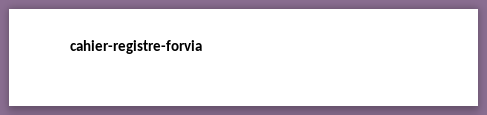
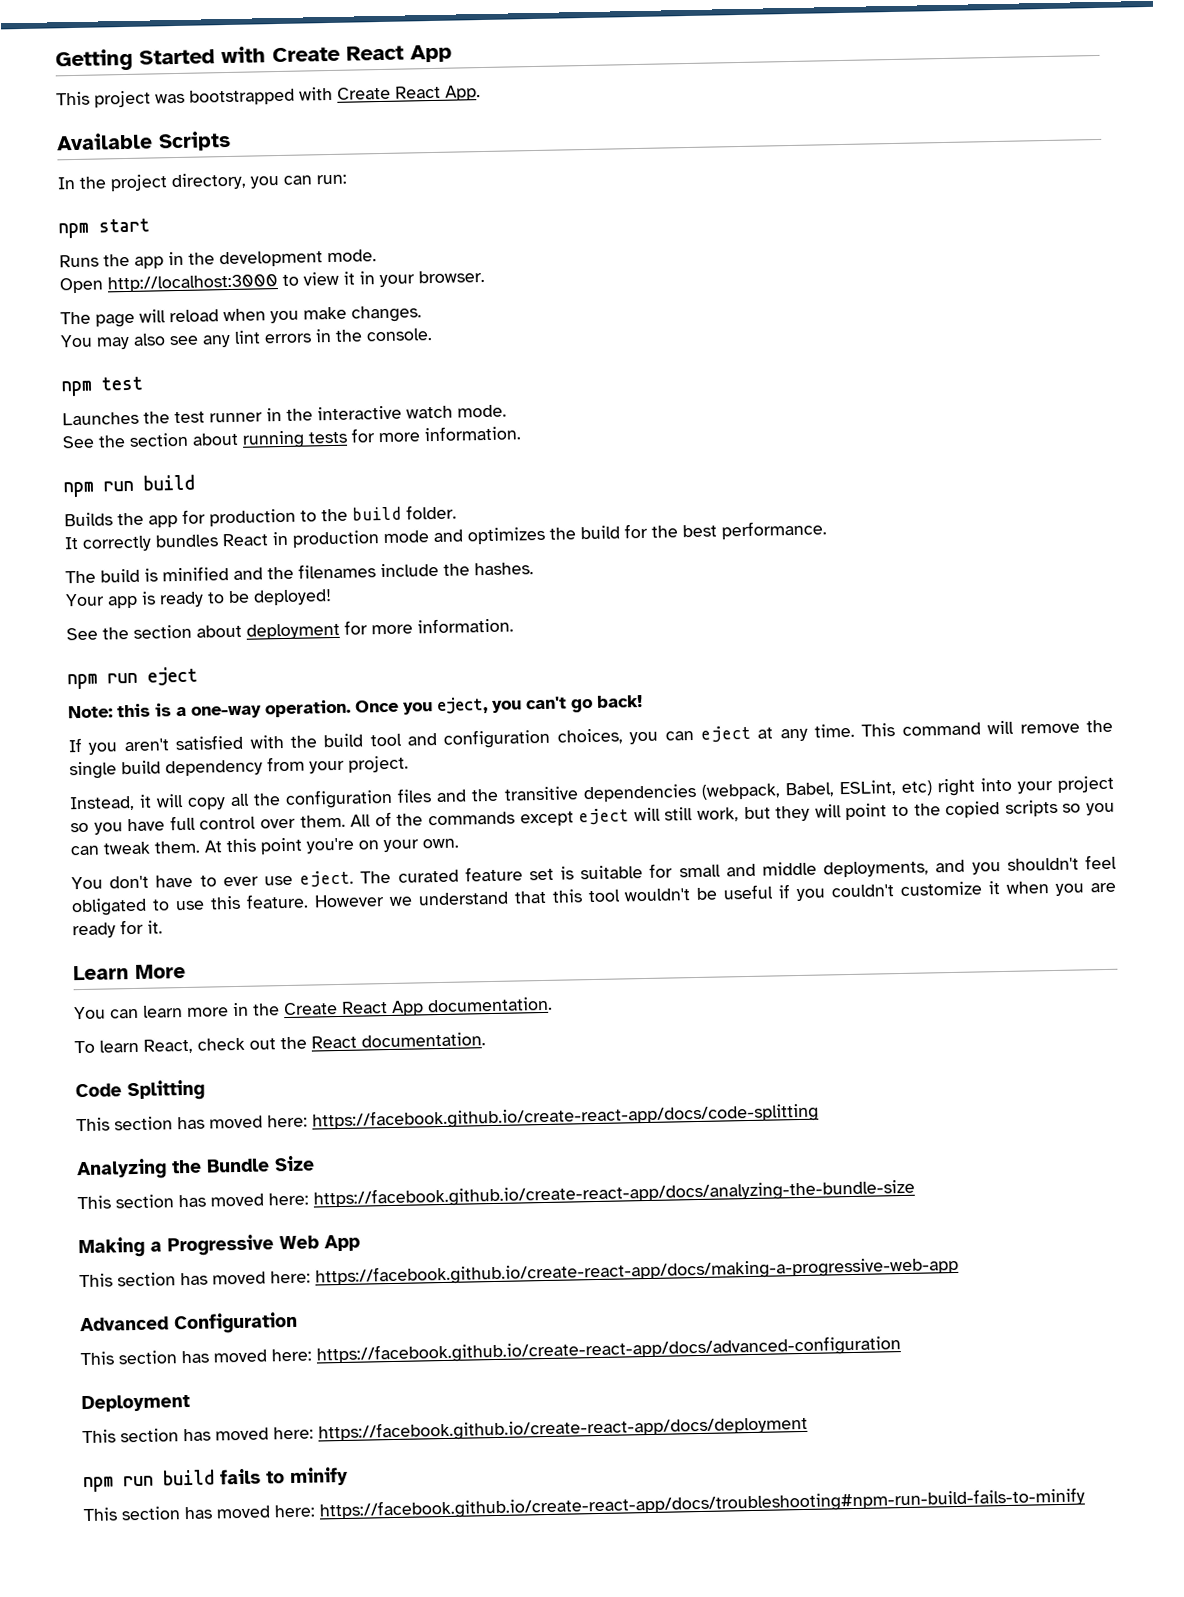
[70,40,202,54] cahier-registre-forvia -> [55,44,452,72] [56,85,481,108] [56,130,231,152] [57,172,347,192] [58,218,150,239] [59,249,377,269] [59,269,485,294] [60,305,422,328] [60,328,433,350] [61,376,143,397] [62,404,507,426] [62,425,521,449] [63,474,195,498] [64,504,457,528] [64,520,827,552] [65,562,534,584] [65,589,332,609] [66,617,514,641] [67,666,198,690] [68,695,643,719] [68,719,1114,755] [69,755,409,780] [69,775,1114,812] [70,799,1116,835] [70,837,459,856] [71,854,1117,890] [71,881,1117,917] [72,919,163,939] [73,963,186,981] [73,996,553,1020] [74,1032,486,1054] [75,1079,205,1102] [76,1102,819,1132] [76,1155,315,1181] [77,1178,915,1210] [78,1234,360,1259] [79,1255,959,1288] [80,1311,298,1335] [80,1335,901,1366] [81,1393,190,1413] [82,1414,808,1444] [83,1466,348,1493] [83,1487,1085,1522] Getting Started with Create React App // This project was bootstrapped with Create React App. // Available Scripts // In the project directory, you can run: // npm start // Runs the app in the development mode. // Open http://localhost:3000 to view it in your browser. // The page will reload when you make changes. // You may also see any lint errors in the console. // npm test // Launches the test runner in the interactive watch mode. // See the section about running tests for more information. // npm run build // Builds the app for production to the build folder. // It correctly bundles React in production mode and optimizes the build for the best performance. // The build is minified and the filenames include the hashes. // Your app is ready to be deployed! // See the section about deployment for more information. // npm run eject // Note: this is a one-way operation. Once you eject, you can't go back! // If you aren't satisfied with the build tool and configuration choices, you can eject at any time. This command will remove the single build dependency from your project. // Instead, it will copy all the configuration files and the transitive dependencies (webpack, Babel, ESLint, etc) right into your project so you have full control over them. All of the commands except eject will still work, but they will point to the copied scripts so you can tweak them. At this point you're on your own. // You don't have to ever use eject. The curated feature set is suitable for small and middle deployments, and you shouldn't feel obligated to use this feature. However we understand that this tool wouldn't be useful if you couldn't customize it when you are ready for it. // Learn More // You can learn more in the Create React App documentation. // To learn React, check out the React documentation. // Code Splitting // This section has moved here: https://facebook.github.io/create-react-app/docs/code-splitting // Analyzing the Bundle Size // This section has moved here: https://facebook.github.io/create-react-app/docs/analyzing-the-bundle-size // Making a Progressive Web App // This section has moved here: https://facebook.github.io/create-react-app/docs/making-a-progressive-web-app // Advanced Configuration // This section has moved here: https://facebook.github.io/create-react-app/docs/advanced-configuration // Deployment // This section has moved here: https://facebook.github.io/create-react-app/docs/deployment // npm run build fails to minify // This section has moved here: https://facebook.github.io/create-react-app/docs/troubleshooting#npm-run-build-fails-to-minify

